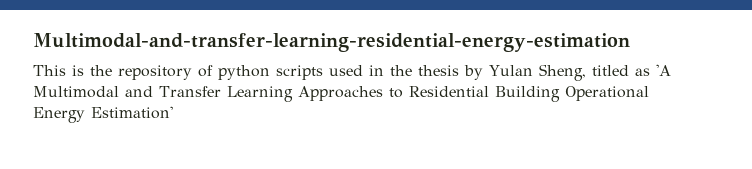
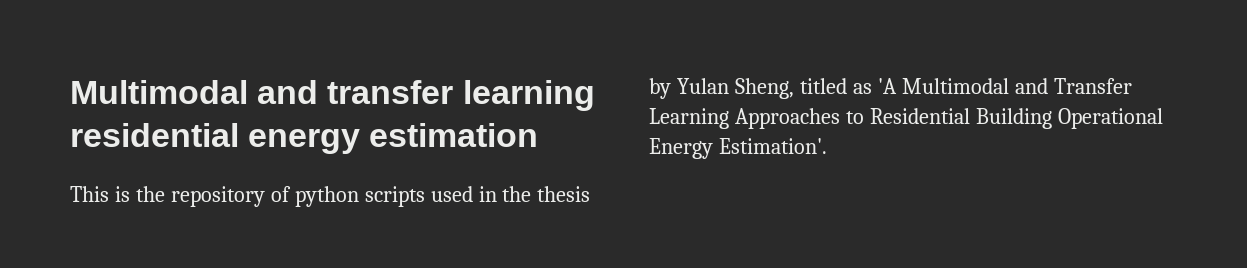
[33,33,630,52] Multimodal-and-transfer-learning-residential-energy-estimation -> [70,80,595,111] [70,123,539,154] Multimodal and transfer learning residential energy estimation
[91,106,173,119] Estimation' -> [718,138,827,154] Estimation'.

